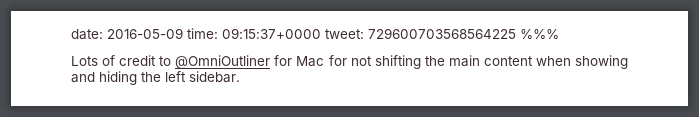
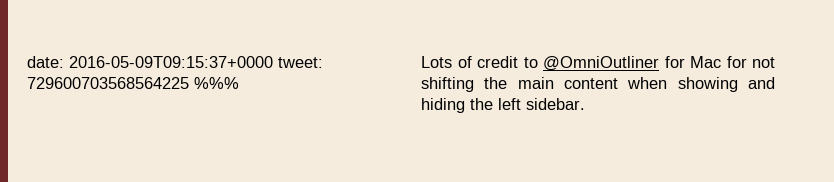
[107,28,321,39] 2016-05-09 time: 09:15:37+0000 -> [69,56,273,68] 2016-05-09T09:15:37+0000

